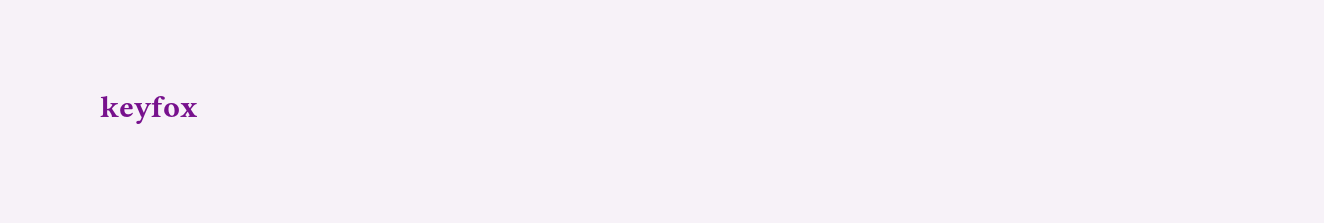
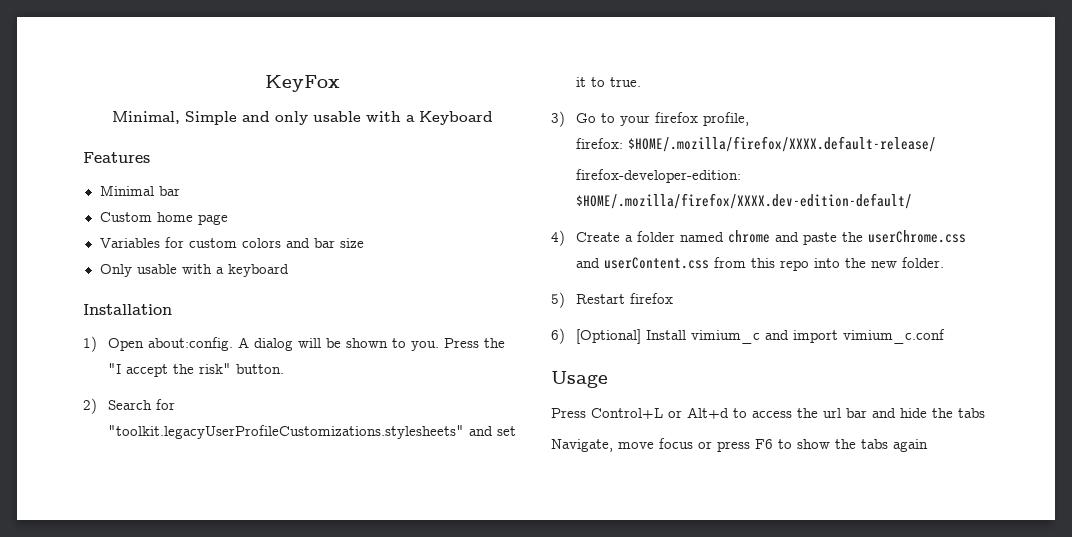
[100,96,198,124] keyfox -> [264,75,340,92] [111,111,493,125] [83,152,150,163] [99,185,180,196] [99,212,228,225] [99,237,364,248] [99,264,289,277] [83,304,172,315] [83,336,506,352] [108,363,285,377] [83,398,176,414] [108,425,517,439] [576,77,642,87] [551,111,750,127] [576,136,937,152] [576,169,742,183] [576,193,913,209] [551,230,967,246] [576,257,945,271] [551,292,674,308] [551,328,946,344] [551,371,608,388] [551,407,985,419] [551,438,928,452] KeyFox // Minimal, Simple and only usable with a Keyboard // Features // Minimal bar // Custom home page // Variables for custom colors and bar size // Only usable with a keyboard // Installation // 1) Open about:config. A dialog will be shown to you. Press the "I accept the risk" button. // 2) Search for "toolkit.legacyUserProfileCustomizations.stylesheets" and set it to true. // 3) Go to your firefox profile, // firefox: $HOME/.mozilla/firefox/XXXX.default-release/ // firefox-developer-edition: $HOME/.mozilla/firefox/XXXX.dev-edition-default/ // 4) Create a folder named chrome and paste the userChrome.css and userContent.css from this repo into the new folder. // 5) Restart firefox // 6) [Optional] Install vimium_c and import vimium_c.conf // Usage // Press Control+L or Alt+d to access the url bar and hide the tabs // Navigate, move focus or press F6 to show the tabs again

